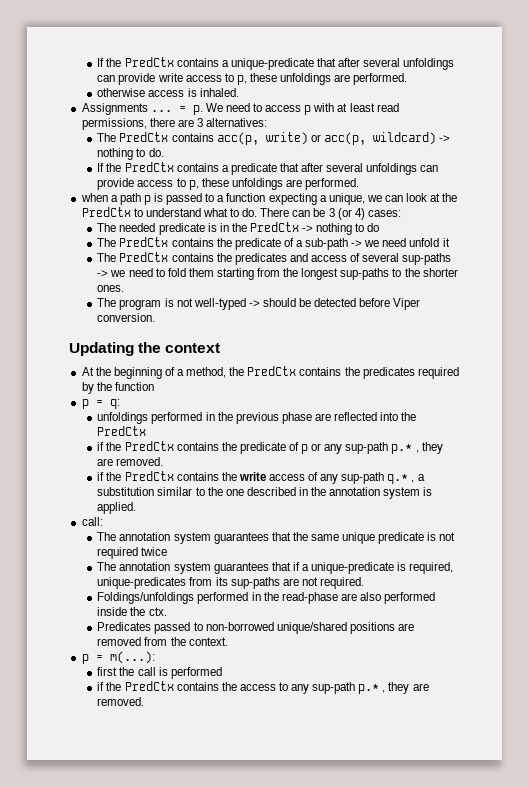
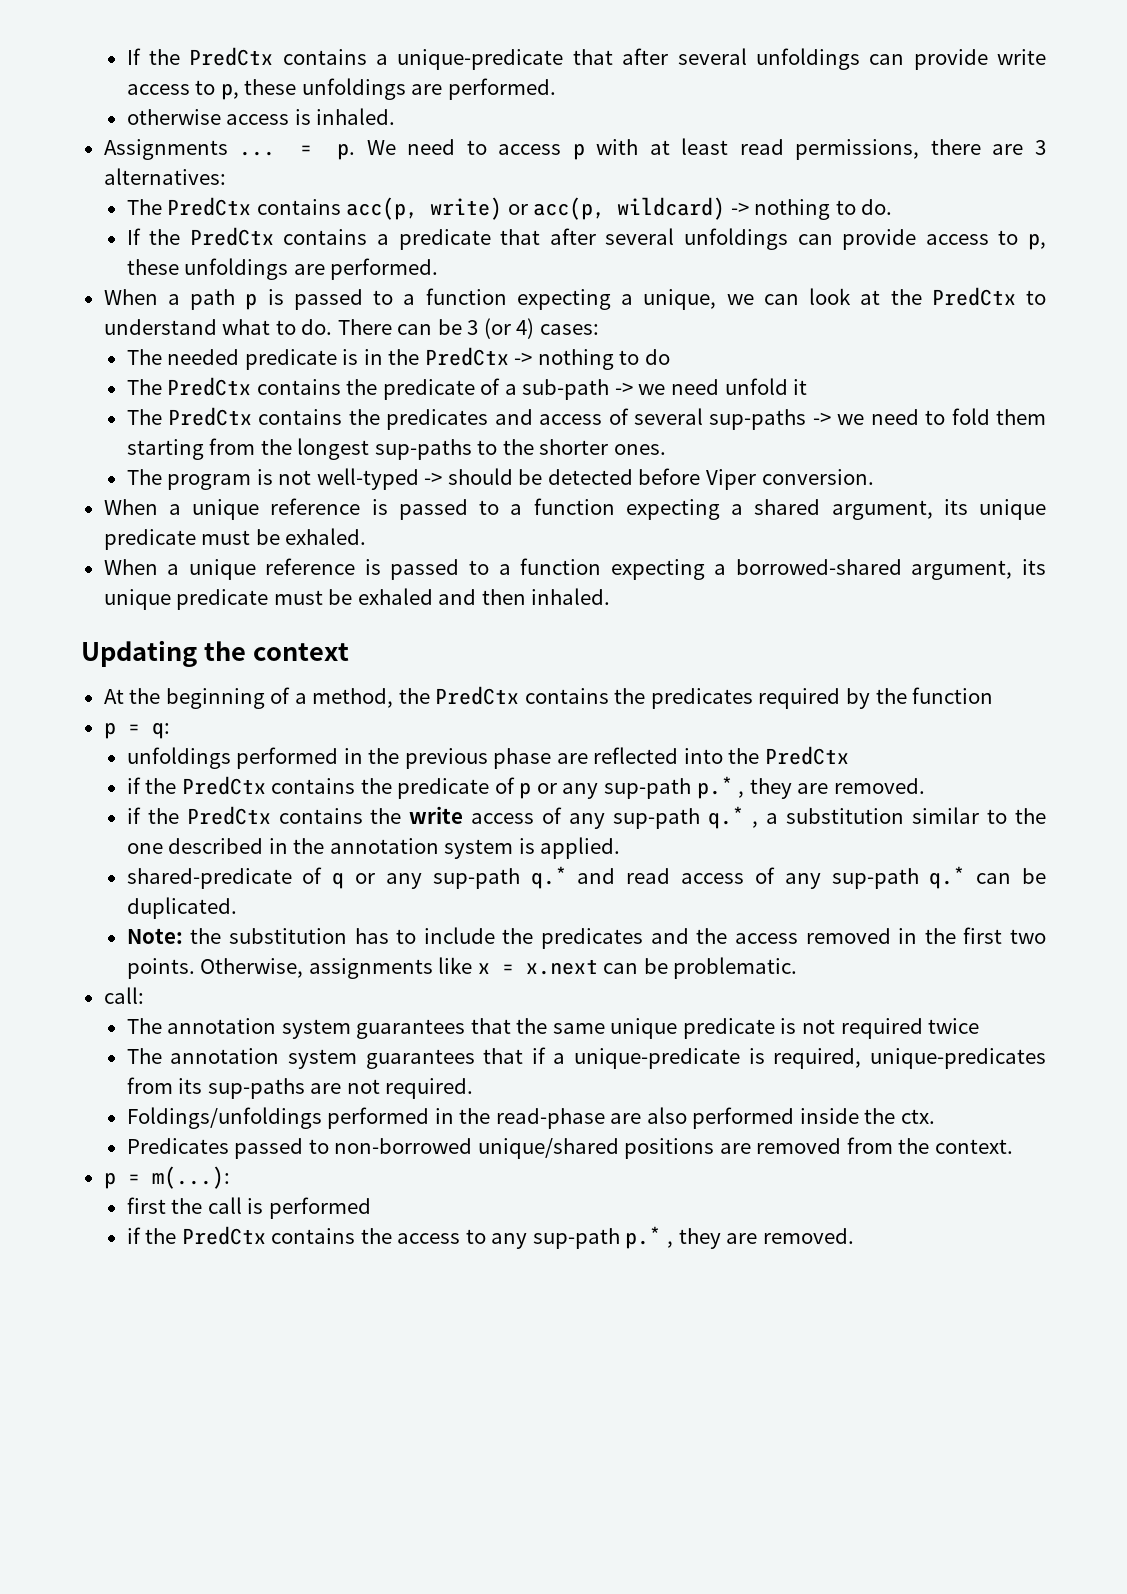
[80,193,108,202] when -> [103,289,158,305] When
(156, 317) none -> [103,498,1047,520] [103,528,367,550] [103,558,1046,580] [103,588,611,610] // When a unique reference is passed to a function expecting a shared argument, its unique predicate must be exhaled. // When a unique reference is passed to a function expecting a borrowed-shared argument, its unique predicate must be exhaled and then inhaled.
(137, 508) none -> [126,866,1047,889] [126,897,237,919] [126,927,1046,949] [126,957,798,979] // shared-predicate of q or any sup-path q.* and read access of any sup-path q.* can be duplicated. // Note: the substitution has to include the predicates and the access removed in the first two points. Otherwise, assignments like x = x.next can be problematic.

